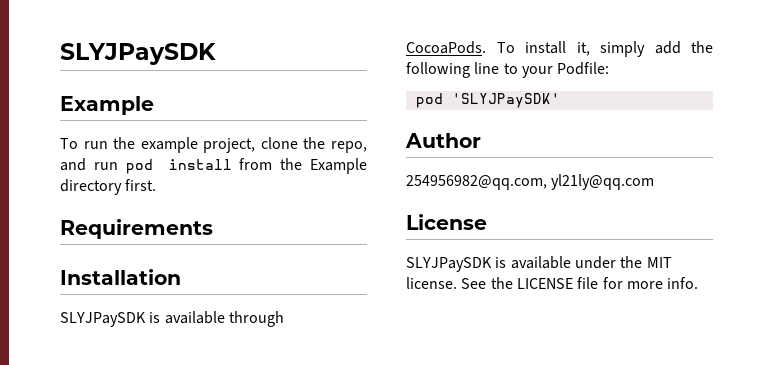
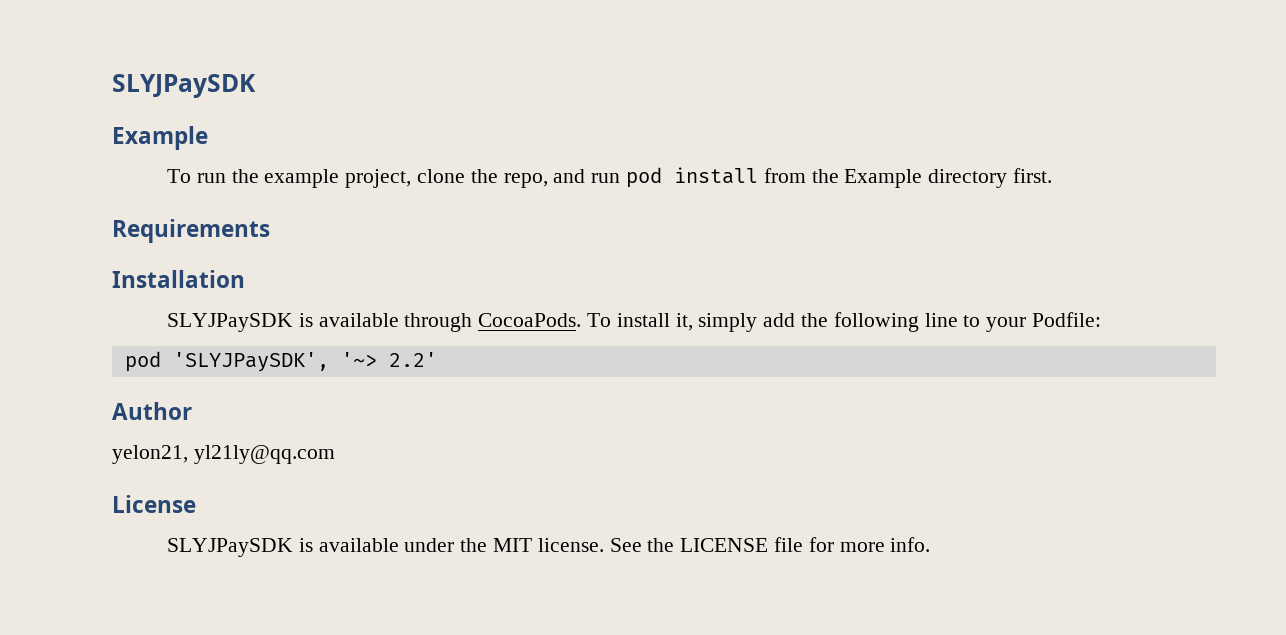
[451,93,560,108] 'SLYJPaySDK' -> [172,352,437,372] 'SLYJPaySDK', '~> 2.2'
[406,175,547,190] 254956982@qq.com, -> [112,445,188,464] yelon21,

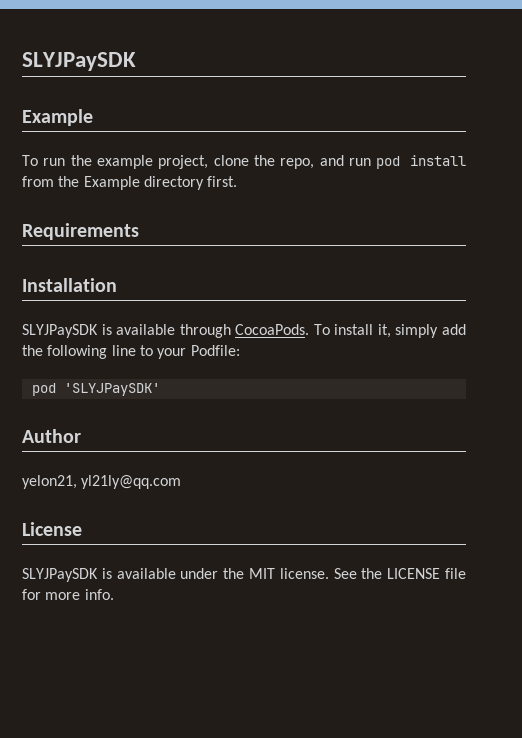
[172,352,437,372] 'SLYJPaySDK', '~> 2.2' -> [63,383,160,396] 'SLYJPaySDK'

